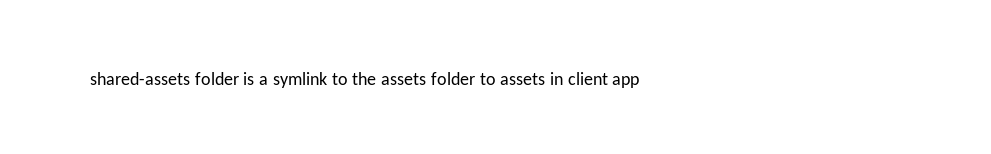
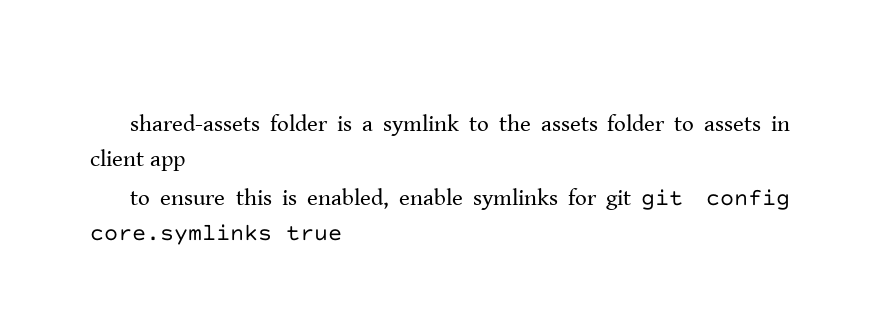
(640, 82) none -> [130,188,790,210] [90,224,342,245] // to ensure this is enabled, enable symlinks for git git config core.symlinks true

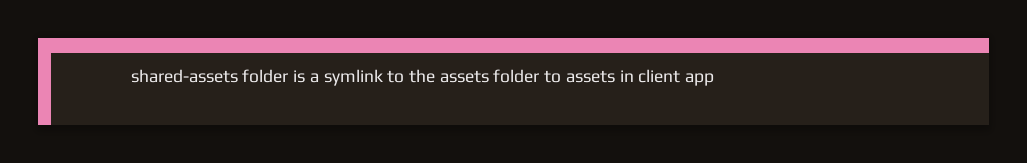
[130,188,790,210] [90,224,342,245] // to ensure this is enabled, enable symlinks for git git config core.symlinks true -> (715, 79) none

